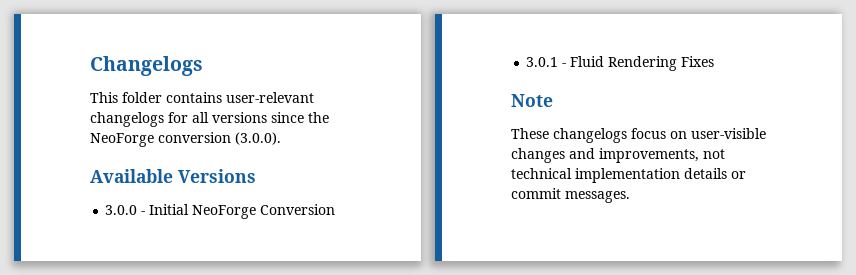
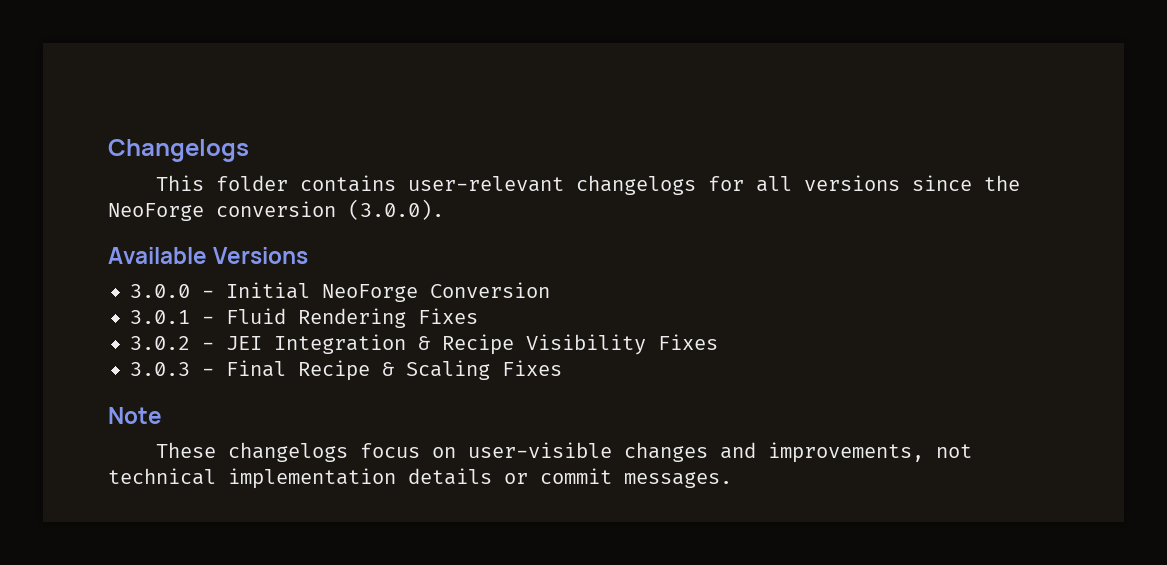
(715, 61) none -> [130,334,718,355] [130,360,562,381] // 3.0.2 - JEI Integration & Recipe Visibility Fixes // 3.0.3 - Final Recipe & Scaling Fixes

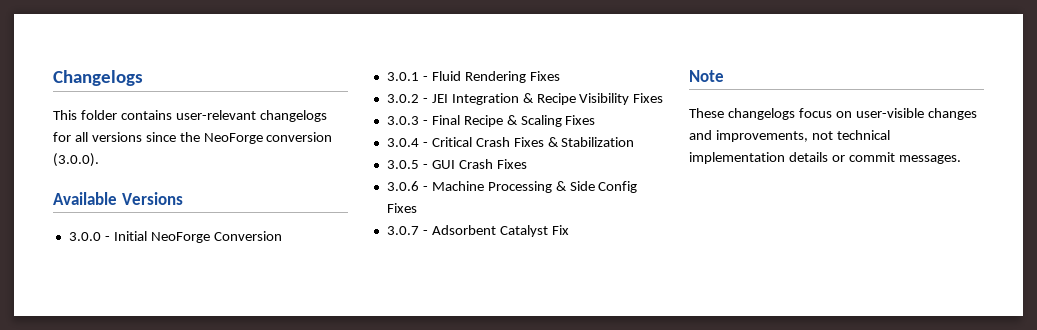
(562, 368) none -> [386,137,635,147] [386,159,527,169] [386,181,638,193] [386,203,417,213] [386,225,569,237] // 3.0.4 - Critical Crash Fixes & Stabilization // 3.0.5 - GUI Crash Fixes // 3.0.6 - Machine Processing & Side Config Fixes // 3.0.7 - Adsorbent Catalyst Fix

